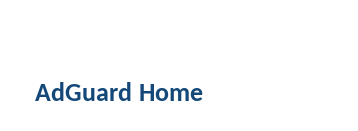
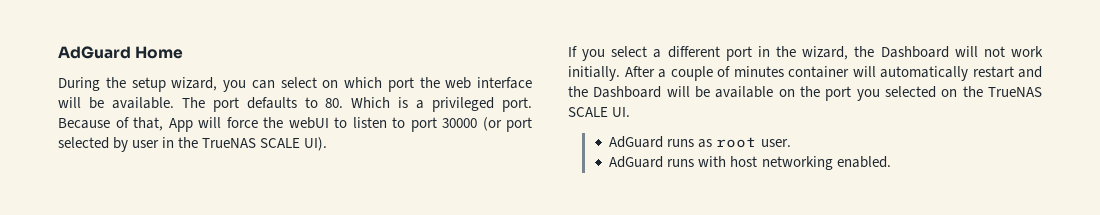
(204, 92) none -> [58,77,532,92] [58,97,533,112] [58,117,532,132] [58,137,328,152] [568,46,1043,61] [568,66,1042,81] [568,86,1042,101] [568,107,631,117] [609,136,791,148] [609,156,891,170] // During the setup wizard, you can select on which port the web interface will be available. The port defaults to 80. Which is a privileged port. Because of that, App will force the webUI to listen to port 30000 (or port selected by user in the TrueNAS SCALE UI). // If you select a different port in the wizard, the Dashboard will not work initially. After a couple of minutes container will automatically restart and the Dashboard will be available on the port you selected on the TrueNAS SCALE UI. // AdGuard runs as root user. // AdGuard runs with host networking enabled.

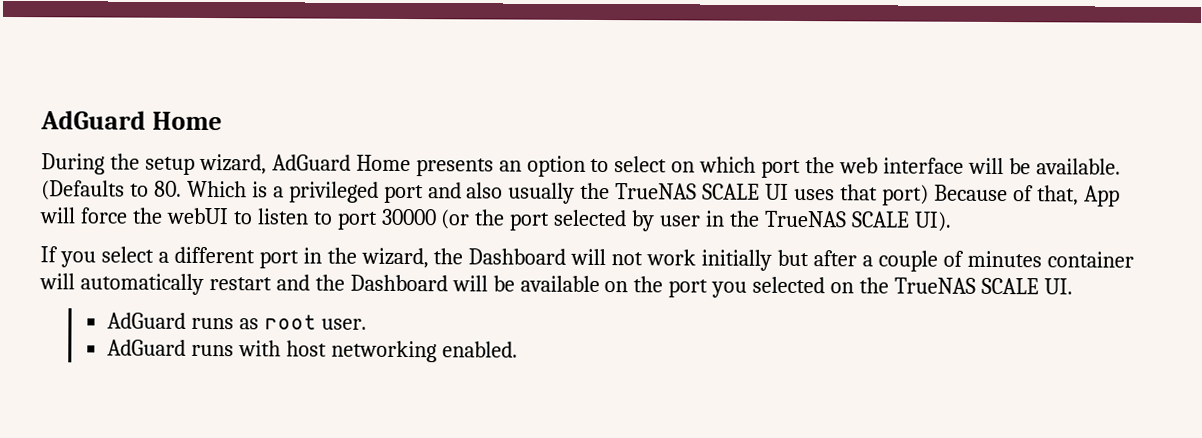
[223,80,275,92] you can -> [271,154,610,177] AdGuard Home presents an option to
[181,97,297,112] The port defaults -> [41,180,125,201] (Defaults
[502,97,533,112] port. -> [383,182,929,206] port and also usually the TrueNAS SCALE UI uses that port)
(502, 124) none -> [474,209,506,226] the
[568,66,655,81] initially. After -> [701,249,858,271] initially but after

